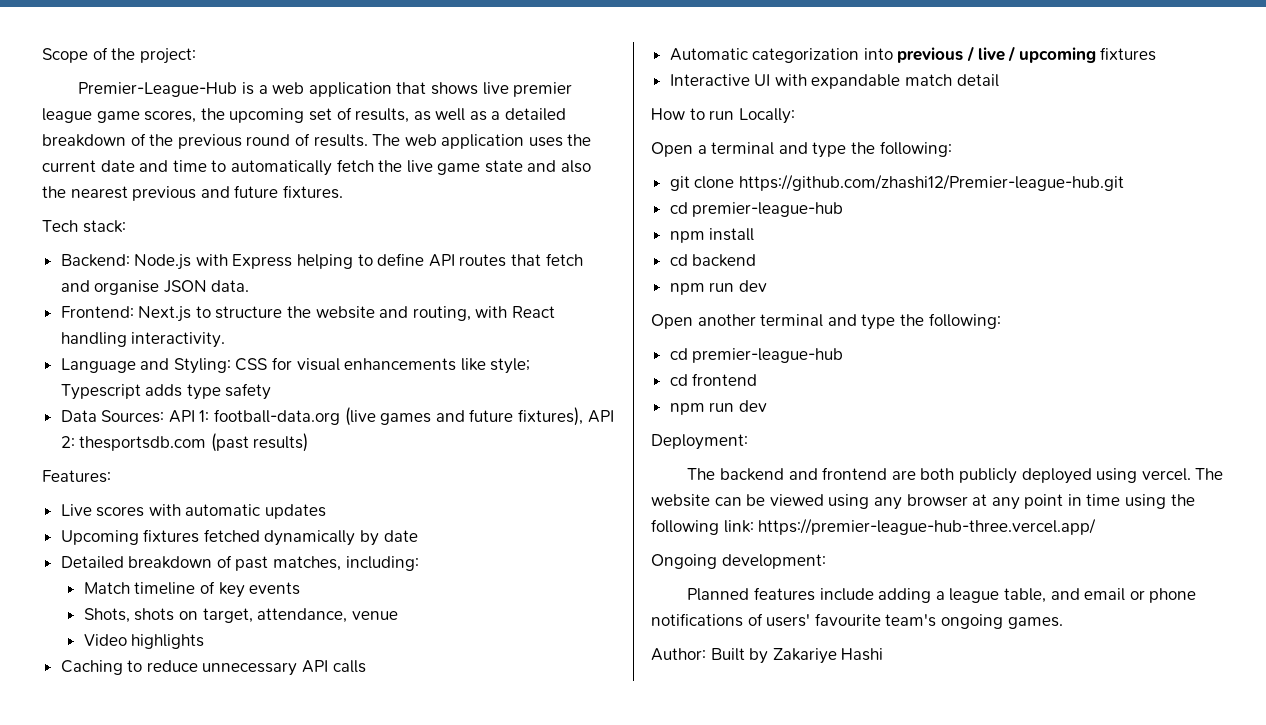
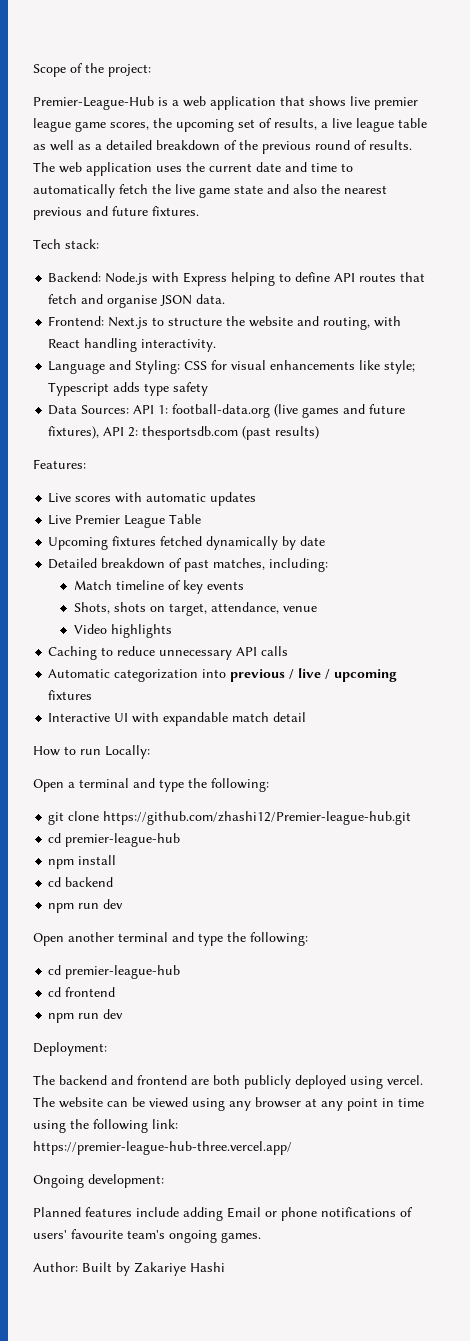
(410, 115) none -> [321,118,427,132] a live league table
(327, 511) none -> [48,514,202,528] // Live Premier League Table
[935,588,1126,603] a league table, and email -> [227,1207,261,1218] Email

